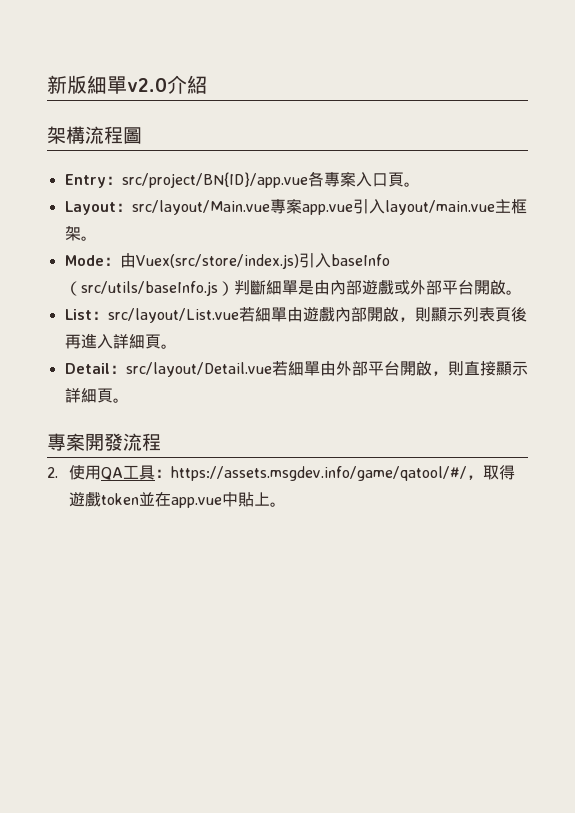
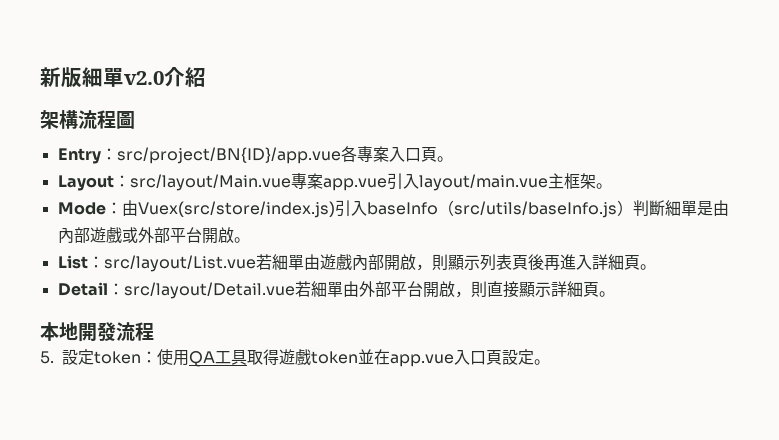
[47,433,85,451] 專案 -> [40,322,78,341] 本地
[47,467,58,478] 2. -> [40,349,157,365] 5.設定token：
[155,466,484,481] ：https://assets.msgdev.info/game/qatool/#/， -> (247, 357) none
[222,492,271,507] 中貼上 -> [454,349,534,365] 入口頁設定

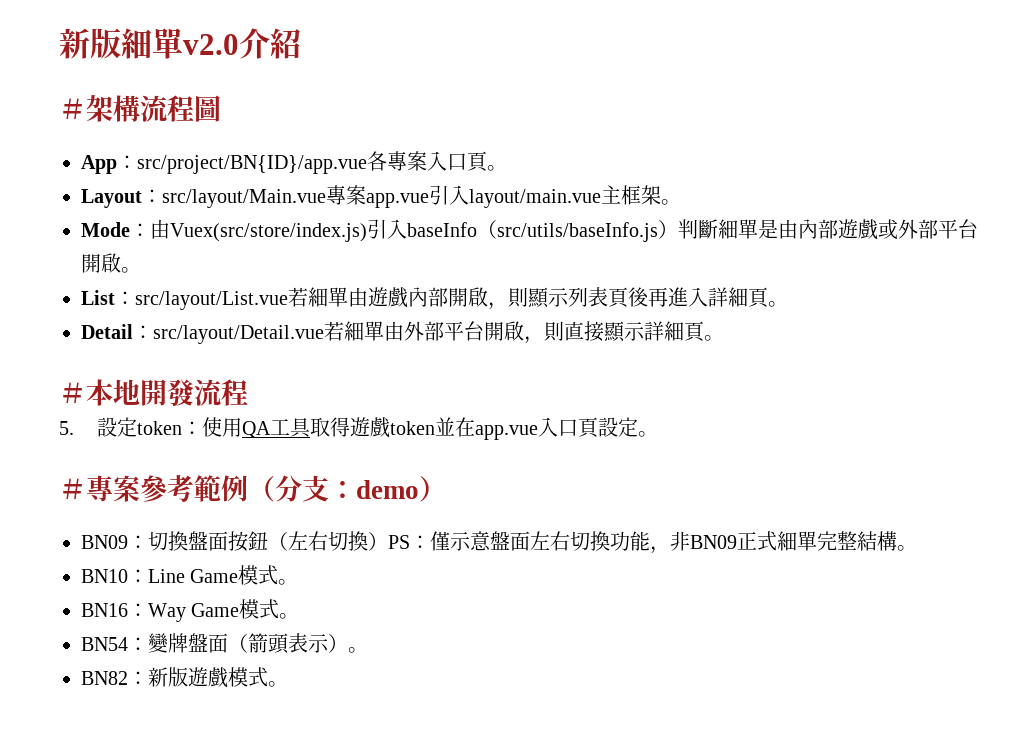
(206, 77) none -> [59,98,86,120] ＃
[57,148,101,164] Entry -> [81,155,117,174] App
(615, 294) none -> [59,382,86,404] ＃
(550, 362) none -> [59,475,446,502] [81,531,917,554] [81,565,299,585] [81,599,300,622] [81,633,368,654] [81,667,288,688] // ＃專案參考範例（分支：demo） // BN09：切換盤面按鈕（左右切換）PS：僅示意盤面左右切換功能，非BN09正式細單完整結構。 // BN10：Line Game模式。 // BN16：Way Game模式。 // BN54：變牌盤面（箭頭表示）。 // BN82：新版遊戲模式。

